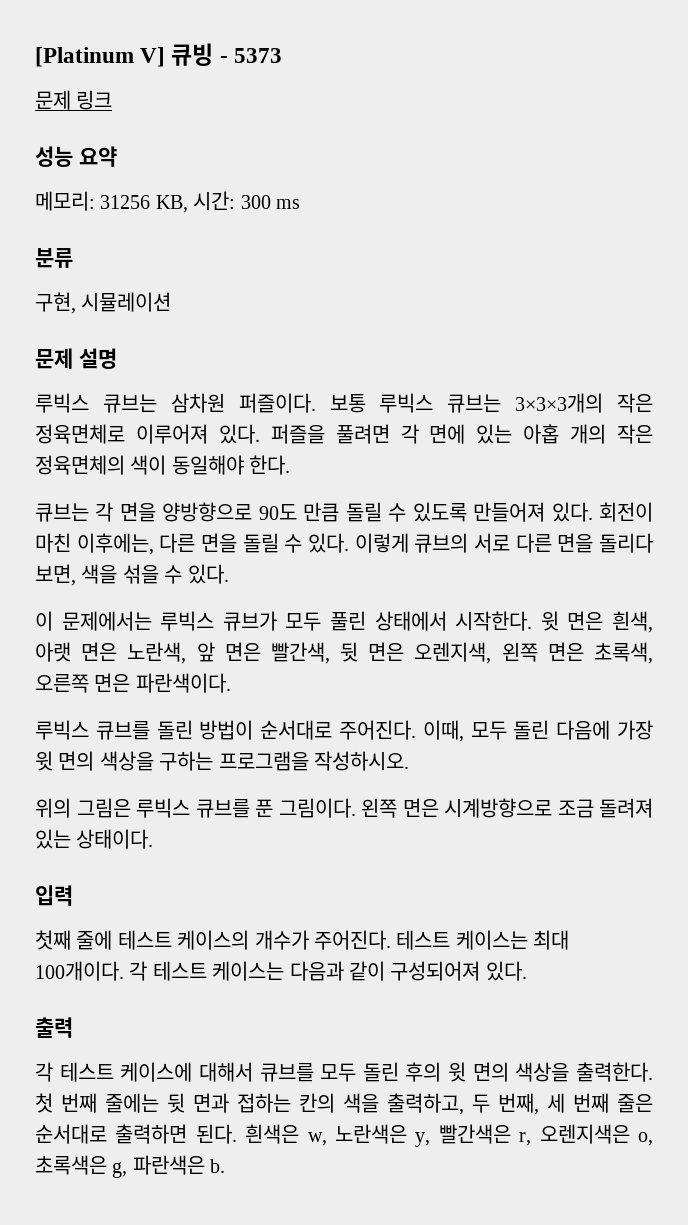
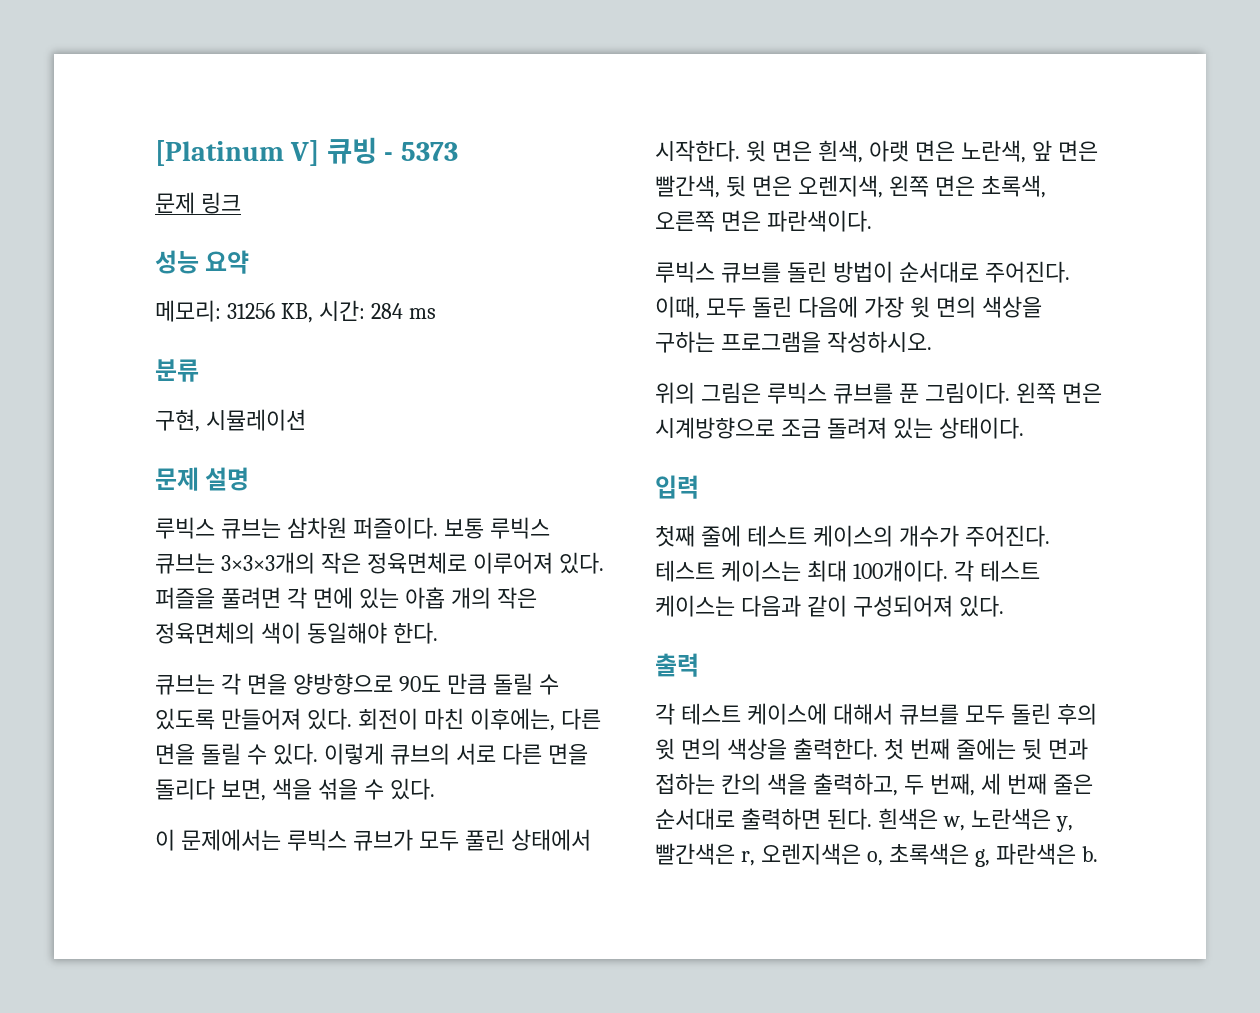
[240,195,271,209] 300 -> [370,303,403,319] 284

